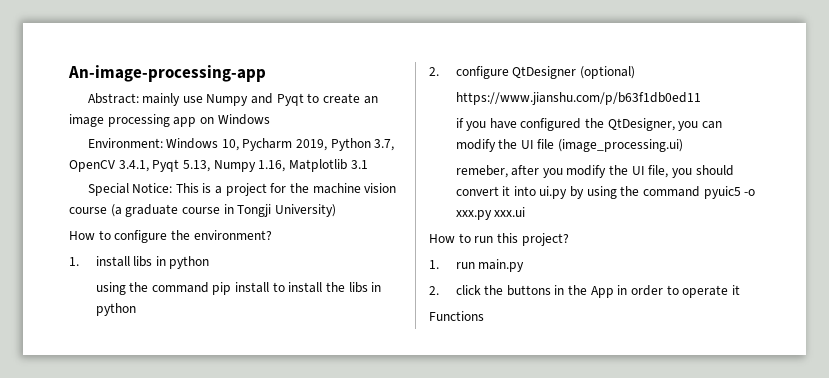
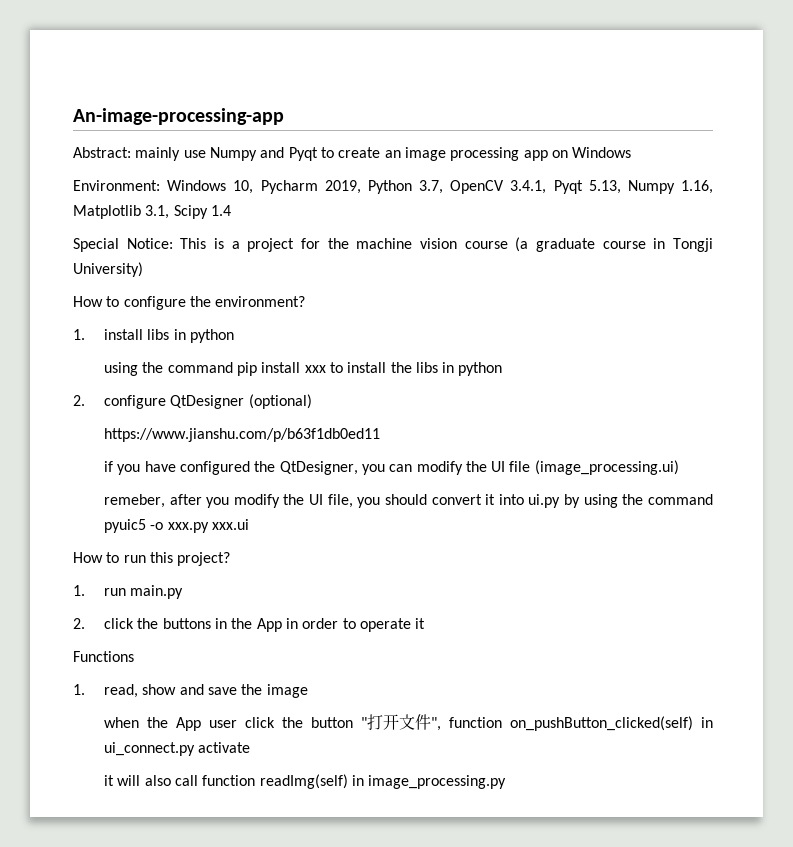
[350,160,368,169] 3.1 -> [145,205,231,219] 3.1, Scipy 1.4
(270, 287) none -> [304,365,326,373] xxx
(484, 316) none -> [73,684,308,698] [103,714,713,731] [103,742,251,756] [103,774,507,789] // 1. read, show and save the image // when the App user click the button "打开文件", function on_pushButton_clicked(self) in ui_connect.py activate // it will also call function readImg(self) in image_processing.py

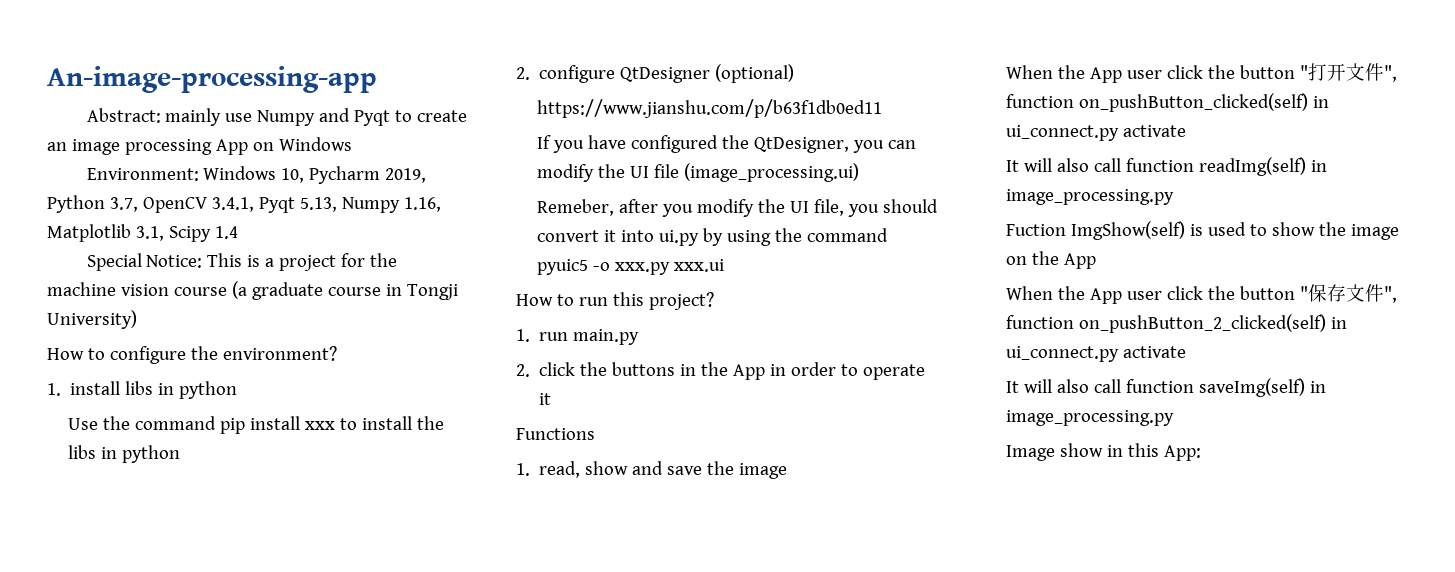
[523,150,548,161] app -> [215,139,248,155] App
[103,362,138,376] using -> [67,418,98,430] Use
[103,461,113,472] if -> [536,135,551,149] If
[103,494,165,508] remeber, -> [536,199,614,216] Remeber,
[103,717,139,728] when -> [1005,65,1053,79] When
[103,775,114,786] it -> [1005,160,1019,172] It
(507, 782) none -> [1005,221,1399,240] [1005,251,1096,269] [1005,284,1397,304] [1005,314,1347,333] [1005,346,1186,362] [1005,378,1326,397] [1005,410,1174,426] [1005,443,1201,461] // Fuction ImgShow(self) is used to show the image on the App // When the App user click the button "保存文件", function on_pushButton_2_clicked(self) in ui_connect.py activate // It will also call function saveImg(self) in image_processing.py // Image show in this App:

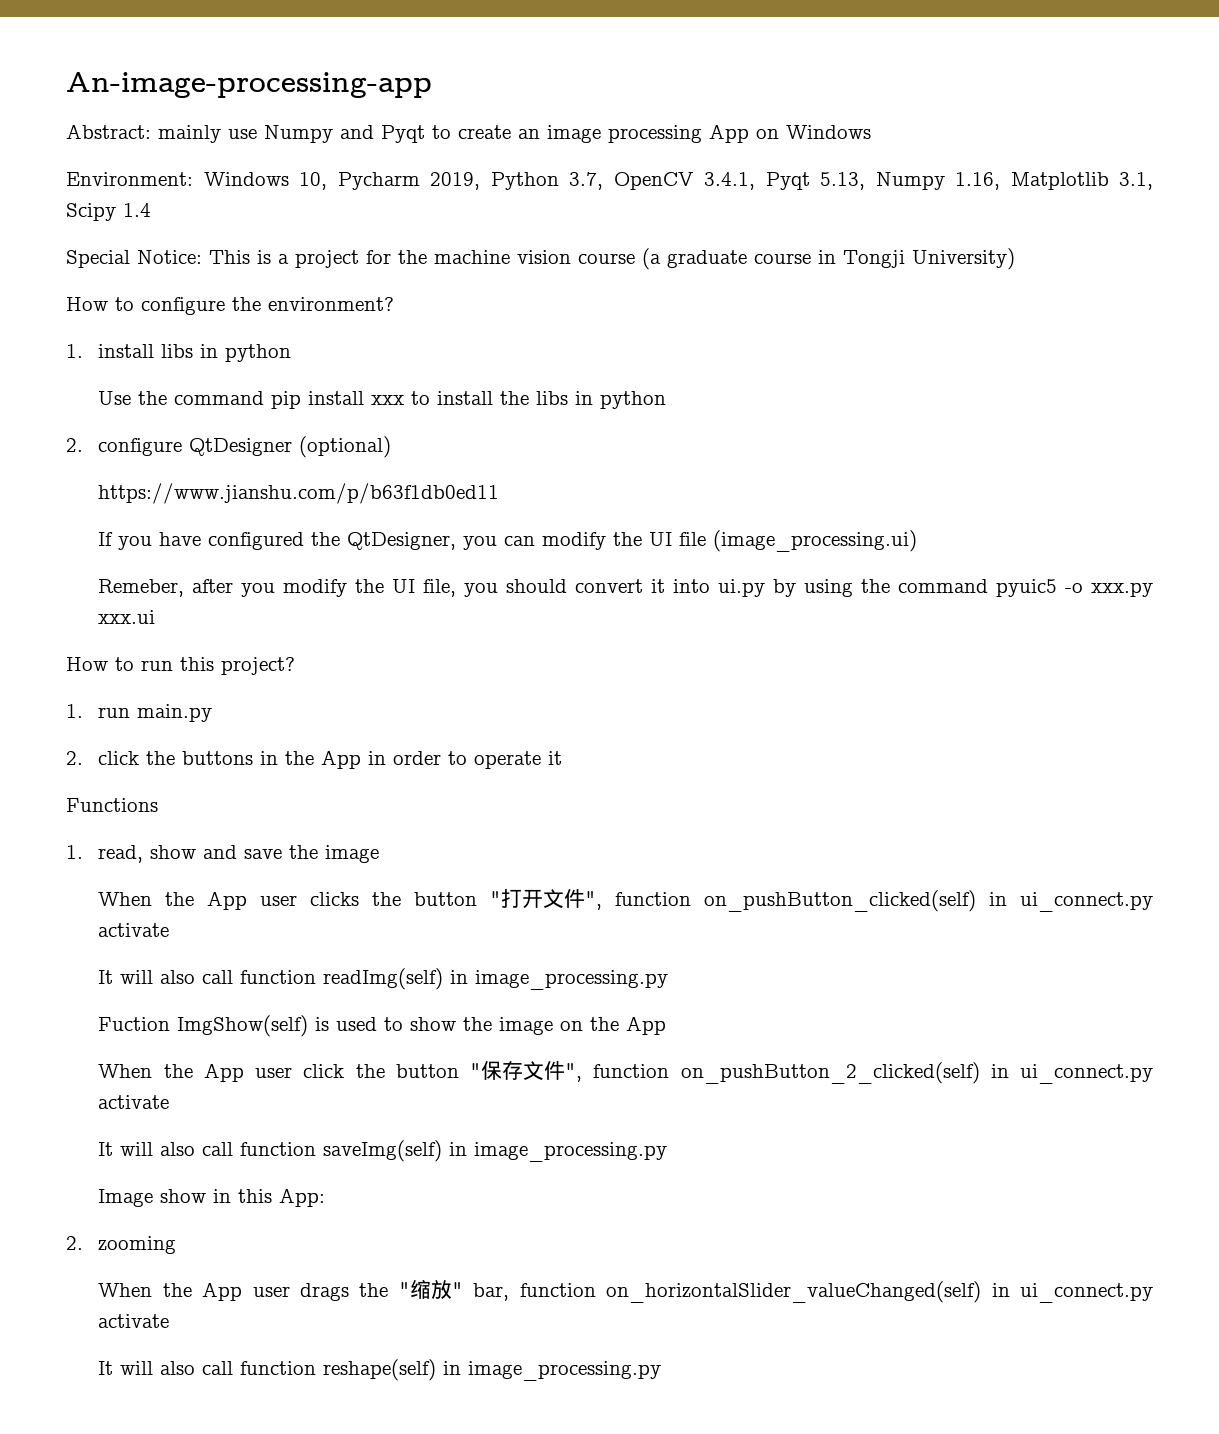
[1166,65,1203,79] click -> [310,892,360,906] clicks
(1201, 453) none -> [66,1236,177,1254] [98,1279,1154,1303] [98,1314,170,1328] [98,1359,662,1381] // 2. zooming // When the App user drags the "缩放" bar, function on_horizontalSlider_valueChanged(self) in ui_connect.py activate // It will also call function reshape(self) in image_processing.py

